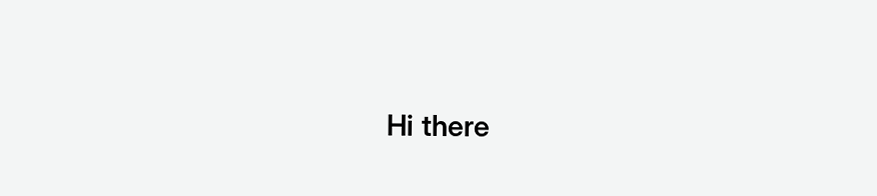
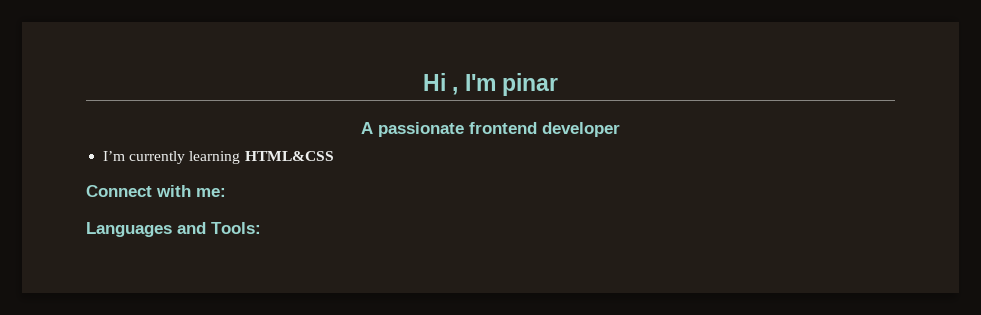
[420,114,490,137] there -> [452,73,558,96] [361,122,620,137] [103,151,334,164] [86,185,226,197] [86,222,261,237] , I'm pinar // A passionate frontend developer // I’m currently learning HTML&CSS // Connect with me: // Languages and Tools:

